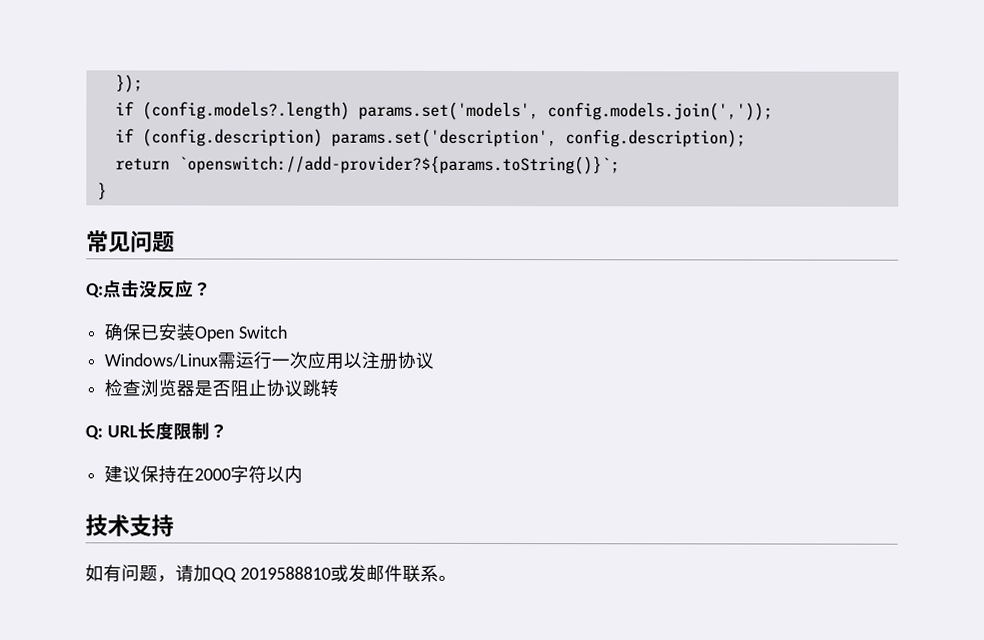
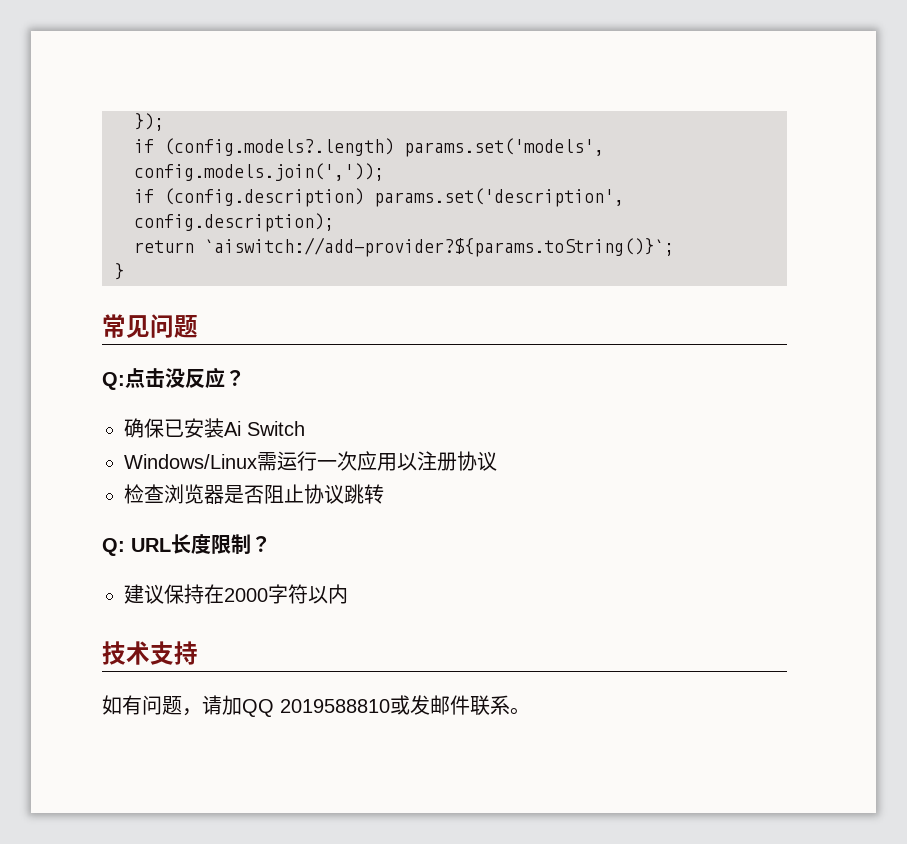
[177,155,620,175] `openswitch://add-provider?${params.toString()}`; -> [204,237,674,257] `aiswitch://add-provider?${params.toString()}`;
[194,326,235,342] Open -> [224,421,241,436] Ai

